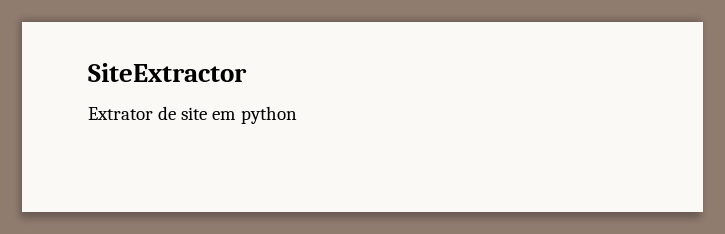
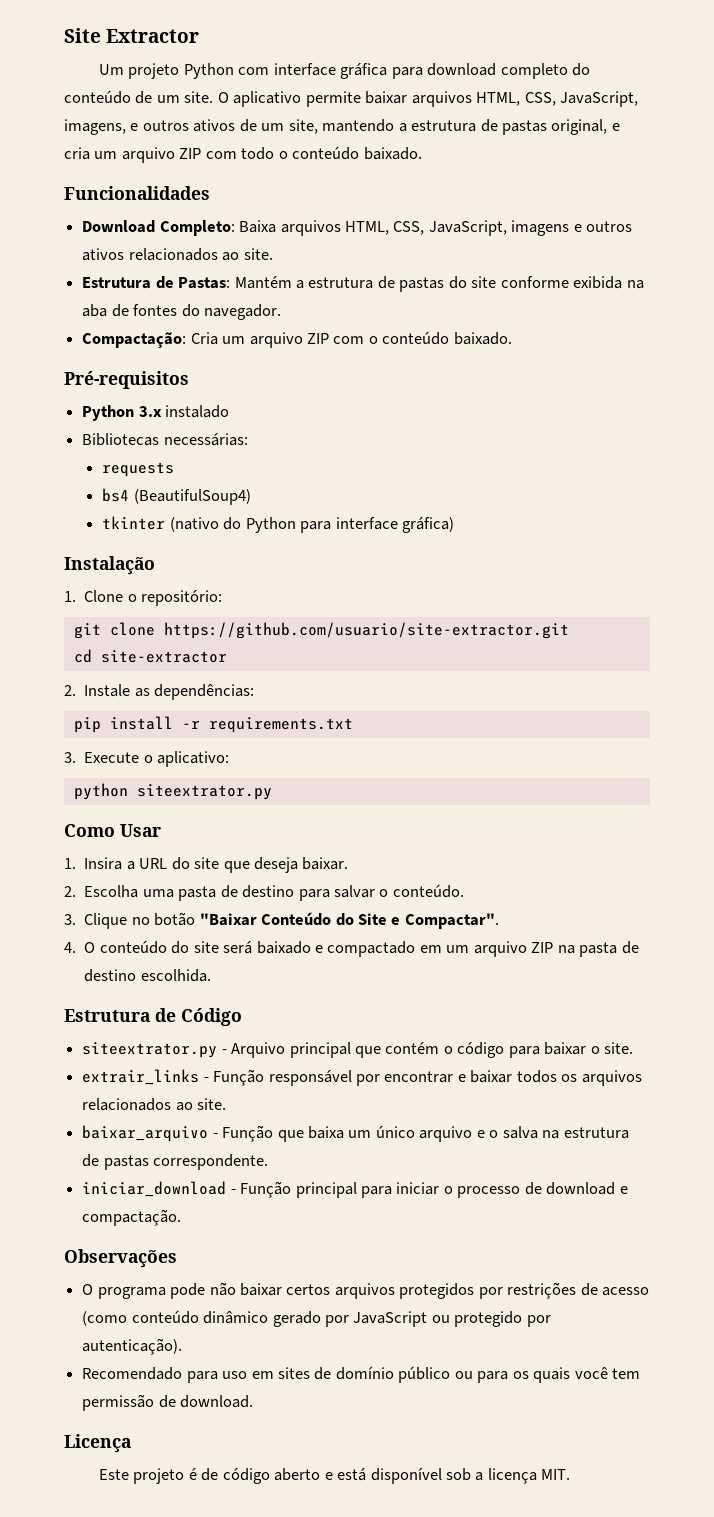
[88,63,247,82] [88,106,297,124] SiteExtractor // Extrator de site em python -> [64,28,200,43] [98,63,591,79] [64,90,639,107] [64,119,620,135] [64,146,422,163] [64,186,210,200] [82,220,633,236] [82,248,273,261] [82,276,644,292] [82,304,281,320] [82,331,512,348] [64,371,189,389] [82,405,230,421] [82,433,248,446] [102,462,175,477] [102,488,251,505] [102,516,455,533] [64,556,155,575] [64,590,223,606] [73,622,569,639] [73,649,227,663] [64,684,255,700] [73,716,353,733] [64,751,230,767] [73,783,272,800] [64,824,161,837] [64,857,349,873] [64,884,464,901] [64,912,499,929] [64,940,639,957] [84,969,211,982] [64,1008,242,1026] [82,1042,634,1058] [82,1069,642,1086] [82,1098,227,1111] [82,1125,629,1142] [82,1154,269,1170] [82,1181,628,1198] [82,1209,182,1226] [64,1249,177,1268] [82,1282,650,1299] [82,1310,551,1327] [82,1338,183,1355] [82,1366,641,1383] [82,1394,254,1411] [64,1434,131,1453] [98,1467,571,1484] Site Extractor // Um projeto Python com interface gráfica para download completo do conteúdo de um site. O aplicativo permite baixar arquivos HTML, CSS, JavaScript, imagens, e outros ativos de um site, mantendo a estrutura de pastas original, e cria um arquivo ZIP com todo o conteúdo baixado. // Funcionalidades // Download Completo: Baixa arquivos HTML, CSS, JavaScript, imagens e outros ativos relacionados ao site. // Estrutura de Pastas: Mantém a estrutura de pastas do site conforme exibida na aba de fontes do navegador. // Compactação: Cria um arquivo ZIP com o conteúdo baixado. // Pré-requisitos // Python 3.x instalado // Bibliotecas necessárias: // requests // bs4 (BeautifulSoup4) // tkinter (nativo do Python para interface gráfica) // Instalação // 1. Clone o repositório: // git clone https://github.com/usuario/site-extractor.git // cd site-extractor // 2. Instale as dependências: // pip install -r requirements.txt // 3. Execute o aplicativo: // python siteextrator.py // Como Usar // 1. Insira a URL do site que deseja baixar. // 2. Escolha uma pasta de destino para salvar o conteúdo. // 3. Clique no botão "Baixar Conteúdo do Site e Compactar". // 4. O conteúdo do site será baixado e compactado em um arquivo ZIP na pasta de destino escolhida. // Estrutura de Código // siteextrator.py - Arquivo principal que contém o código para baixar o site. // extrair_links - Função responsável por encontrar e baixar todos os arquivos relacionados ao site. // baixar_arquivo - Função que baixa um único arquivo e o salva na estrutura de pastas correspondente. // iniciar_download - Função principal para iniciar o processo de download e compactação. // Observações // O programa pode não baixar certos arquivos protegidos por restrições de acesso (como conteúdo dinâmico gerado por JavaScript ou protegido por autenticação). // Recomendado para uso em sites de domínio público ou para os quais você tem permissão de download. // Licença // Este projeto é de código aberto e está disponível sob a licença MIT.

